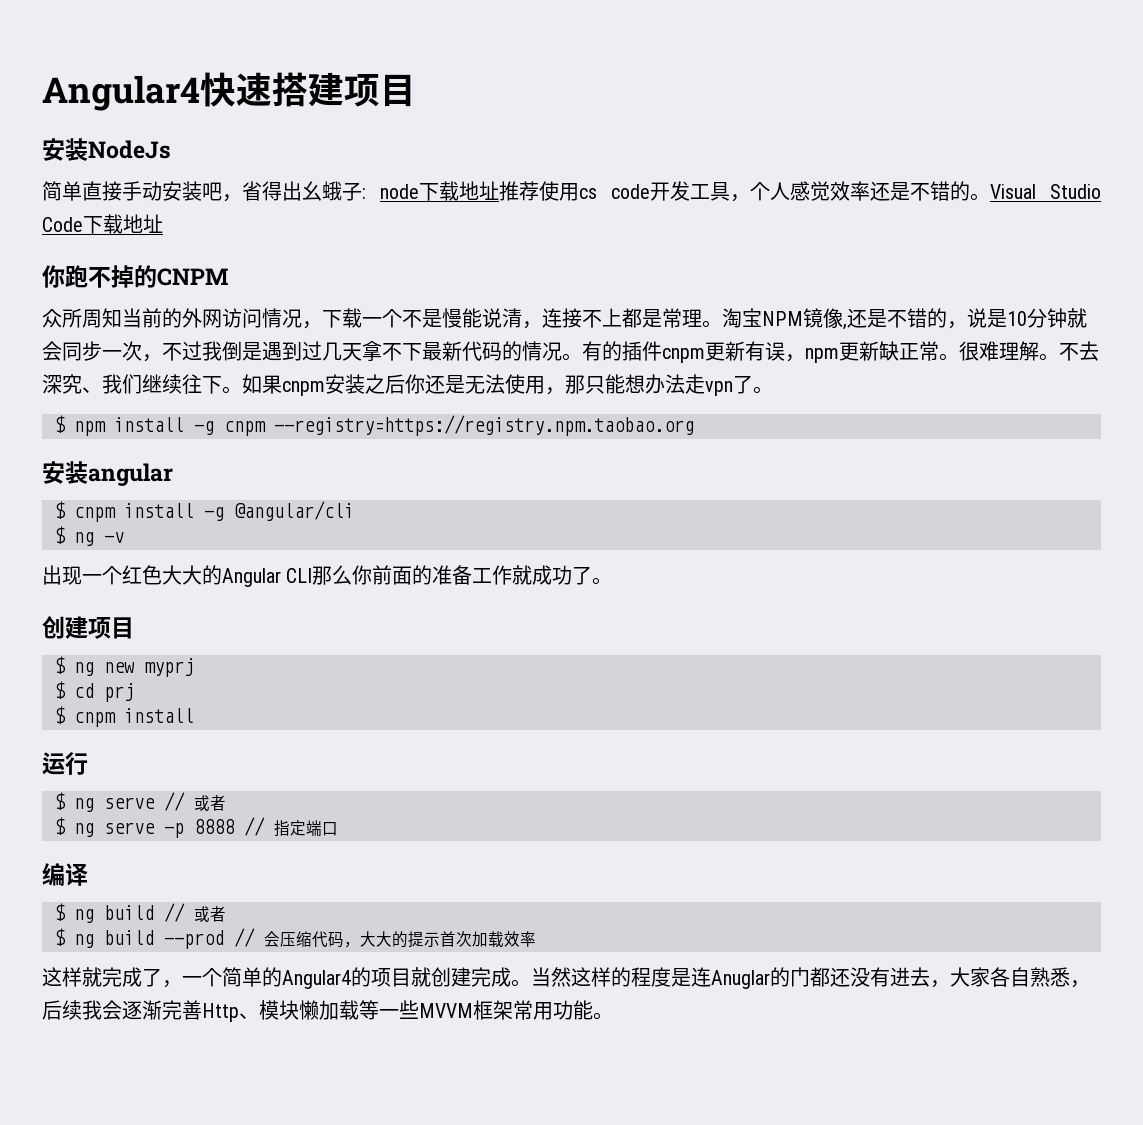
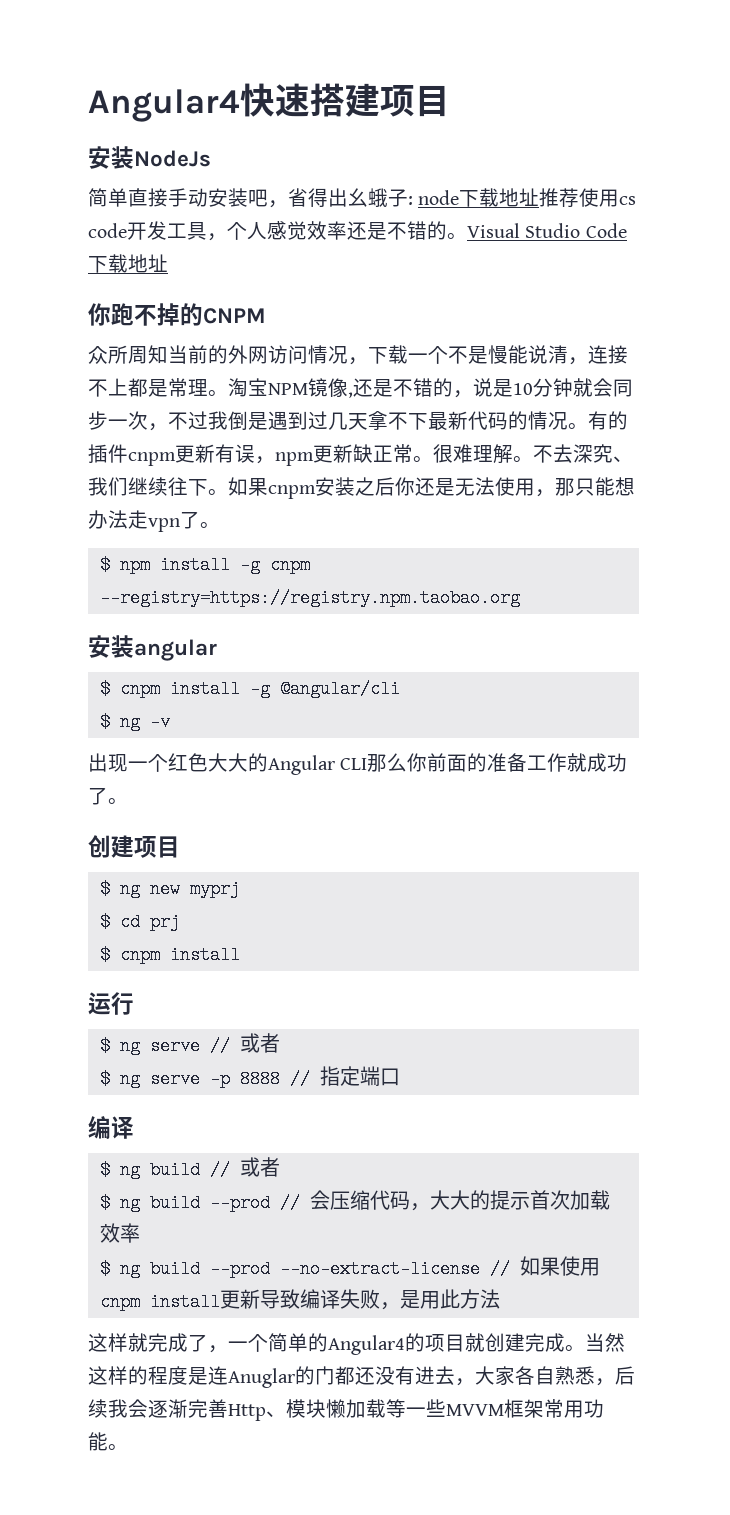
(536, 939) none -> [99,1256,600,1278] [99,1289,500,1311] // $ ng build --prod --no-extract-license // 如果使用cnpm install更新导致编译失败，是用此方法

